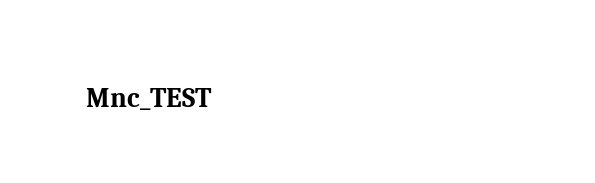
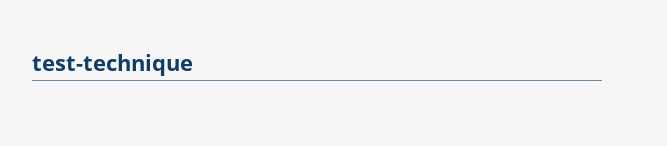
[86,88,212,110] Mnc_TEST -> [32,54,193,76] test-technique

